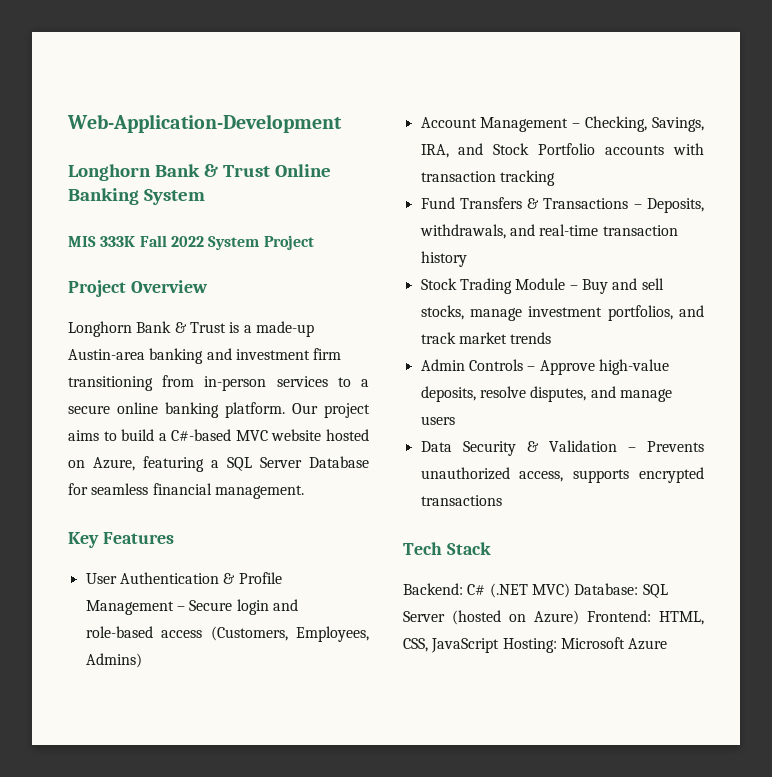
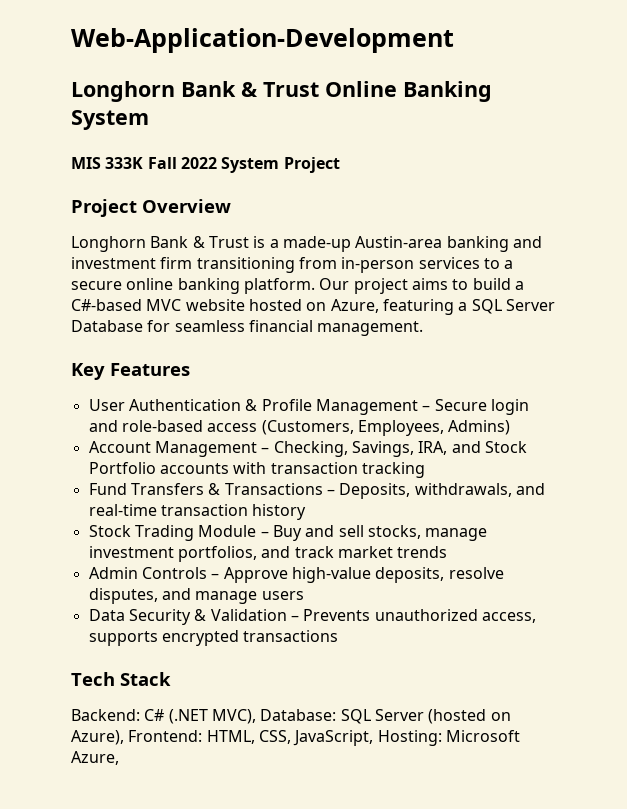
[531,583,570,598] MVC) -> [211,709,256,724] MVC),
[534,610,579,625] Azure) -> [71,730,124,745] Azure),
[431,638,500,653] JavaScript -> [293,730,374,746] JavaScript,
[628,638,668,650] Azure -> [71,751,119,765] Azure,

